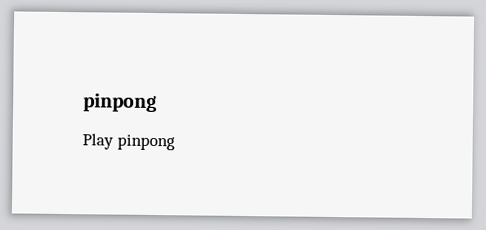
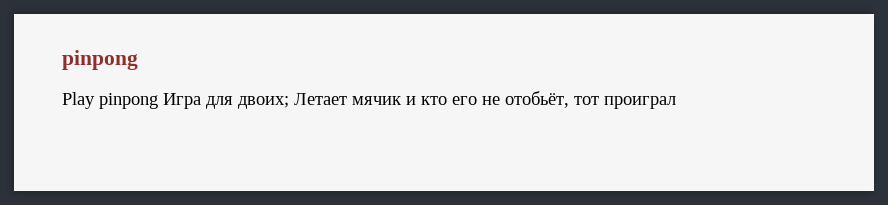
(175, 142) none -> [163,91,676,109] Игра для двоих; Летает мячик и кто его не отобьёт, тот проиграл

